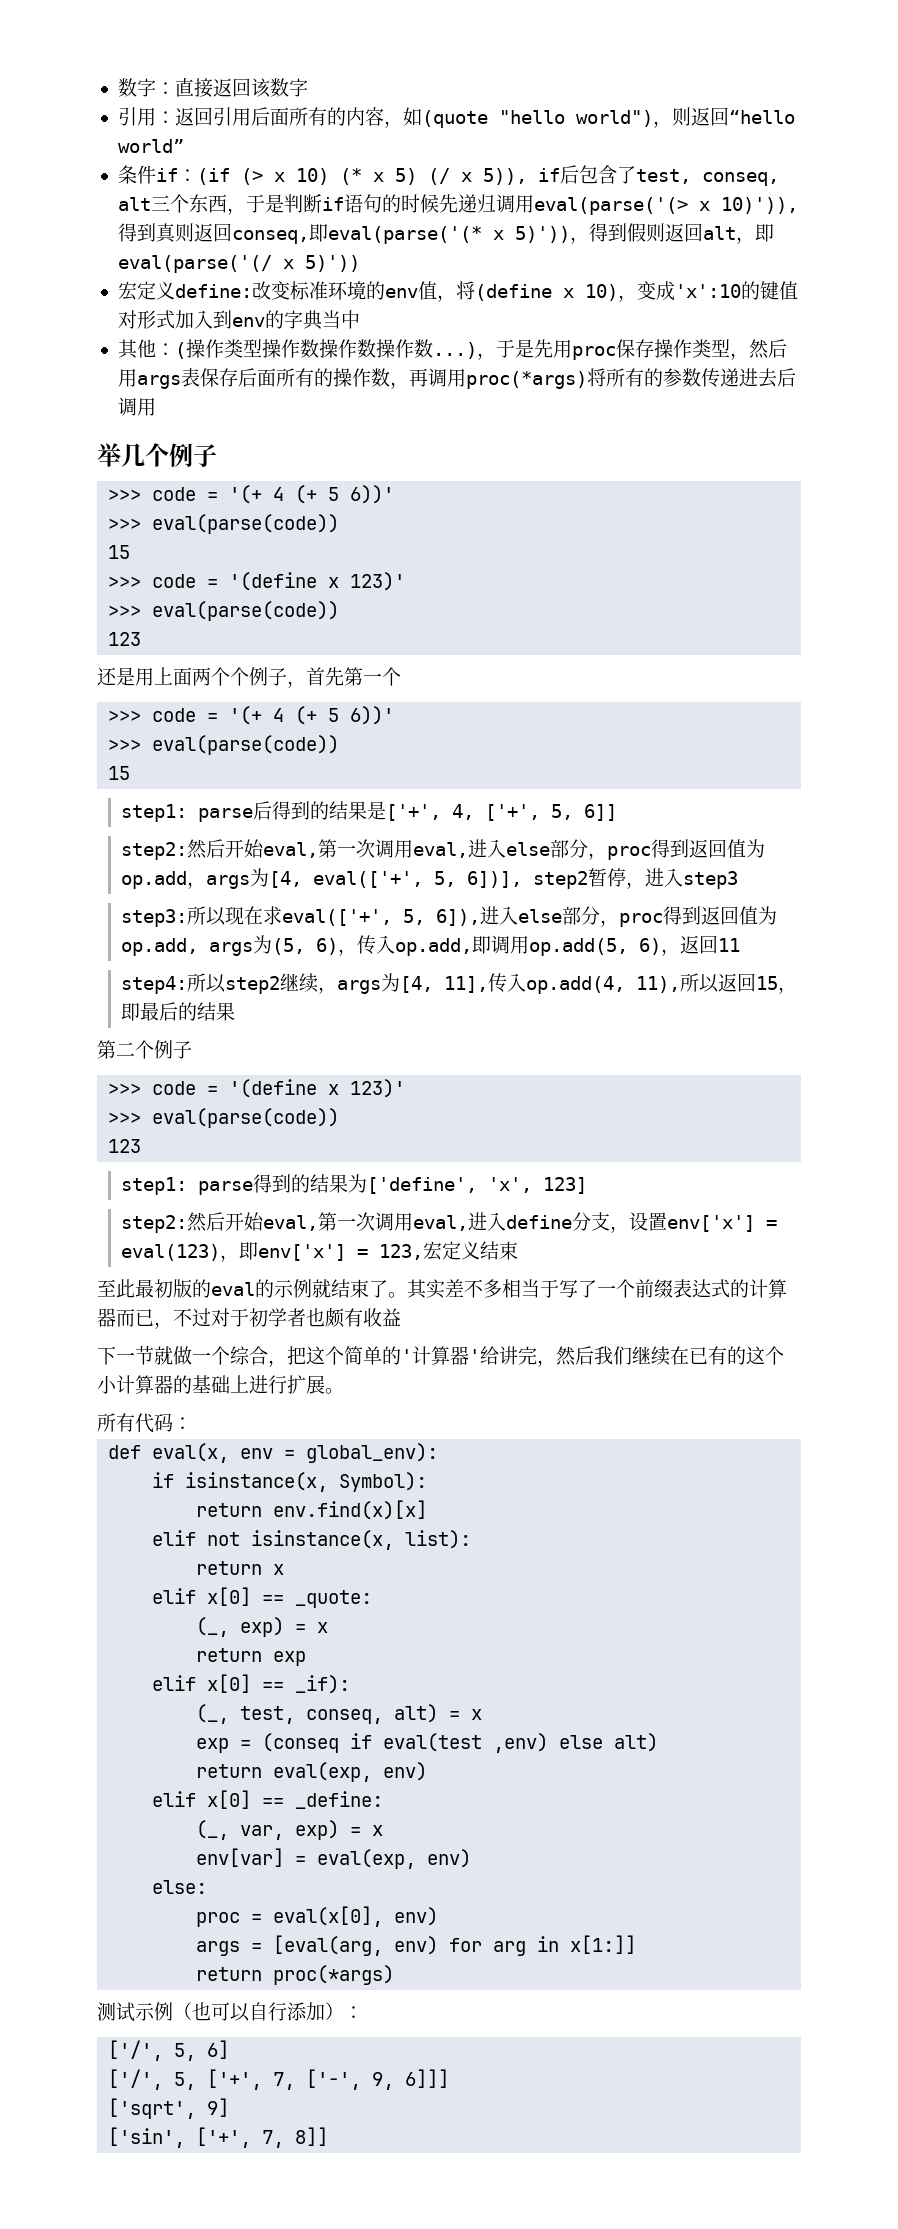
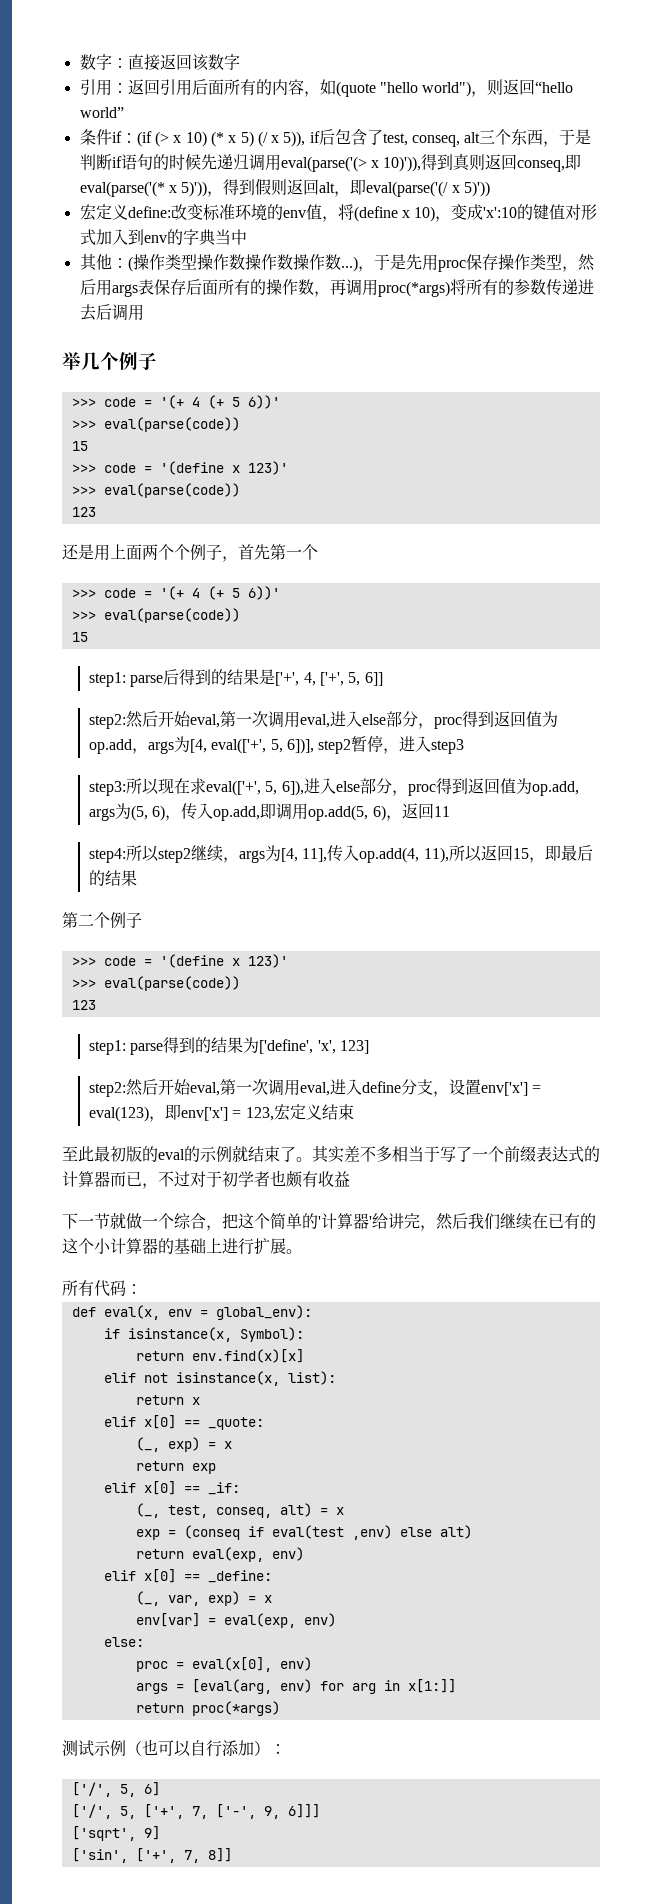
[295,1675,351,1694] _if): -> [207,1482,240,1495] _if:

